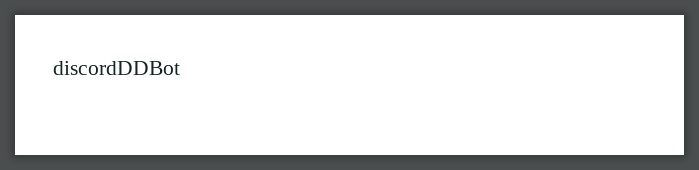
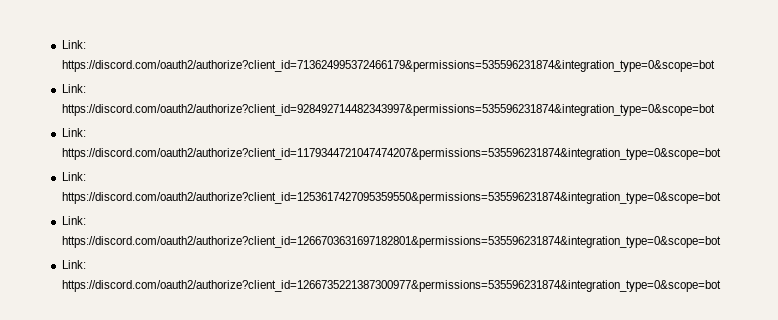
[53,61,180,75] discordDDBot -> [61,40,86,49] [61,60,715,72] [61,84,86,93] [61,104,715,116] [61,128,86,137] [61,148,721,160] [61,172,86,181] [61,192,721,204] [61,216,86,225] [61,236,721,248] [61,260,86,269] [61,280,721,292] Link: https://discord.com/oauth2/authorize?client_id=713624995372466179&permissions=535596231874&integration_type=0&scope=bot // Link: https://discord.com/oauth2/authorize?client_id=928492714482343997&permissions=535596231874&integration_type=0&scope=bot // Link: https://discord.com/oauth2/authorize?client_id=1179344721047474207&permissions=535596231874&integration_type=0&scope=bot // Link: https://discord.com/oauth2/authorize?client_id=1253617427095359550&permissions=535596231874&integration_type=0&scope=bot // Link: https://discord.com/oauth2/authorize?client_id=1266703631697182801&permissions=535596231874&integration_type=0&scope=bot // Link: https://discord.com/oauth2/authorize?client_id=1266735221387300977&permissions=535596231874&integration_type=0&scope=bot

